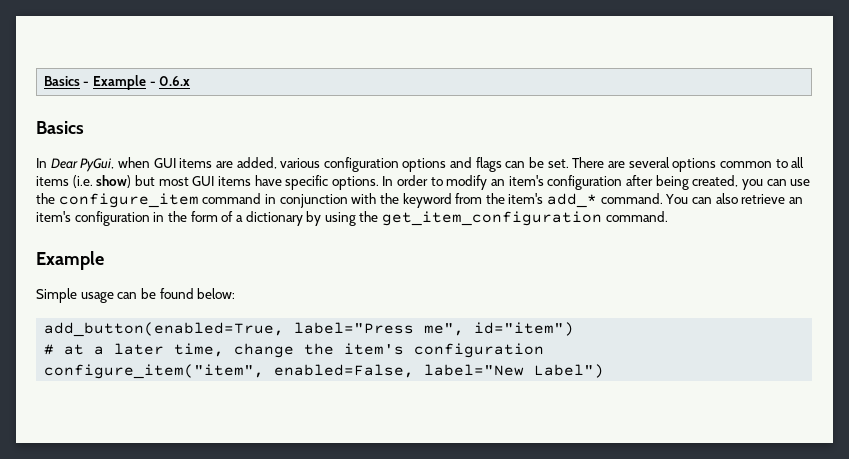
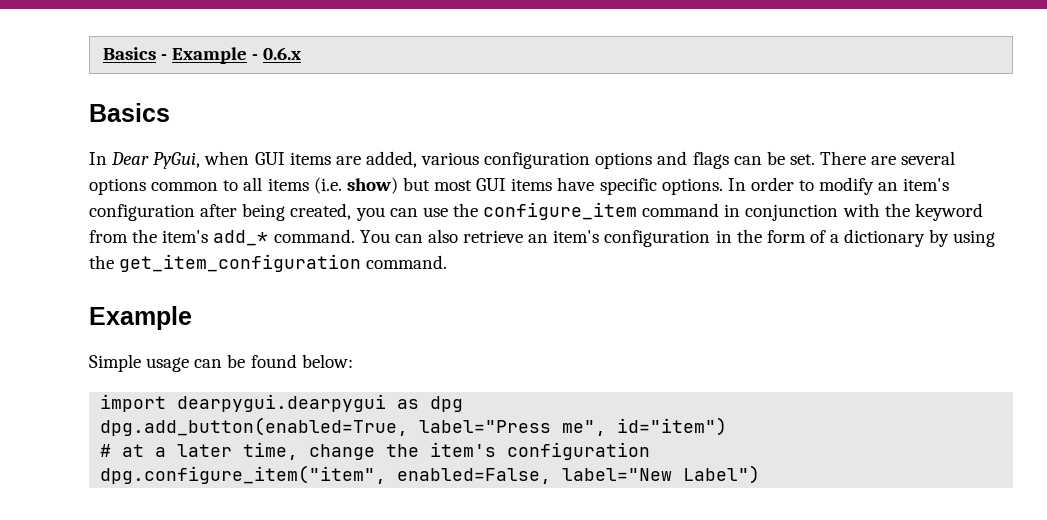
[44,322,285,337] add_button(enabled=True, -> [100,394,464,412] [100,417,409,436] import dearpygui.dearpygui as dpg // dpg.add_button(enabled=True,
[44,364,265,379] configure_item("item", -> [100,465,387,484] dpg.configure_item("item",

